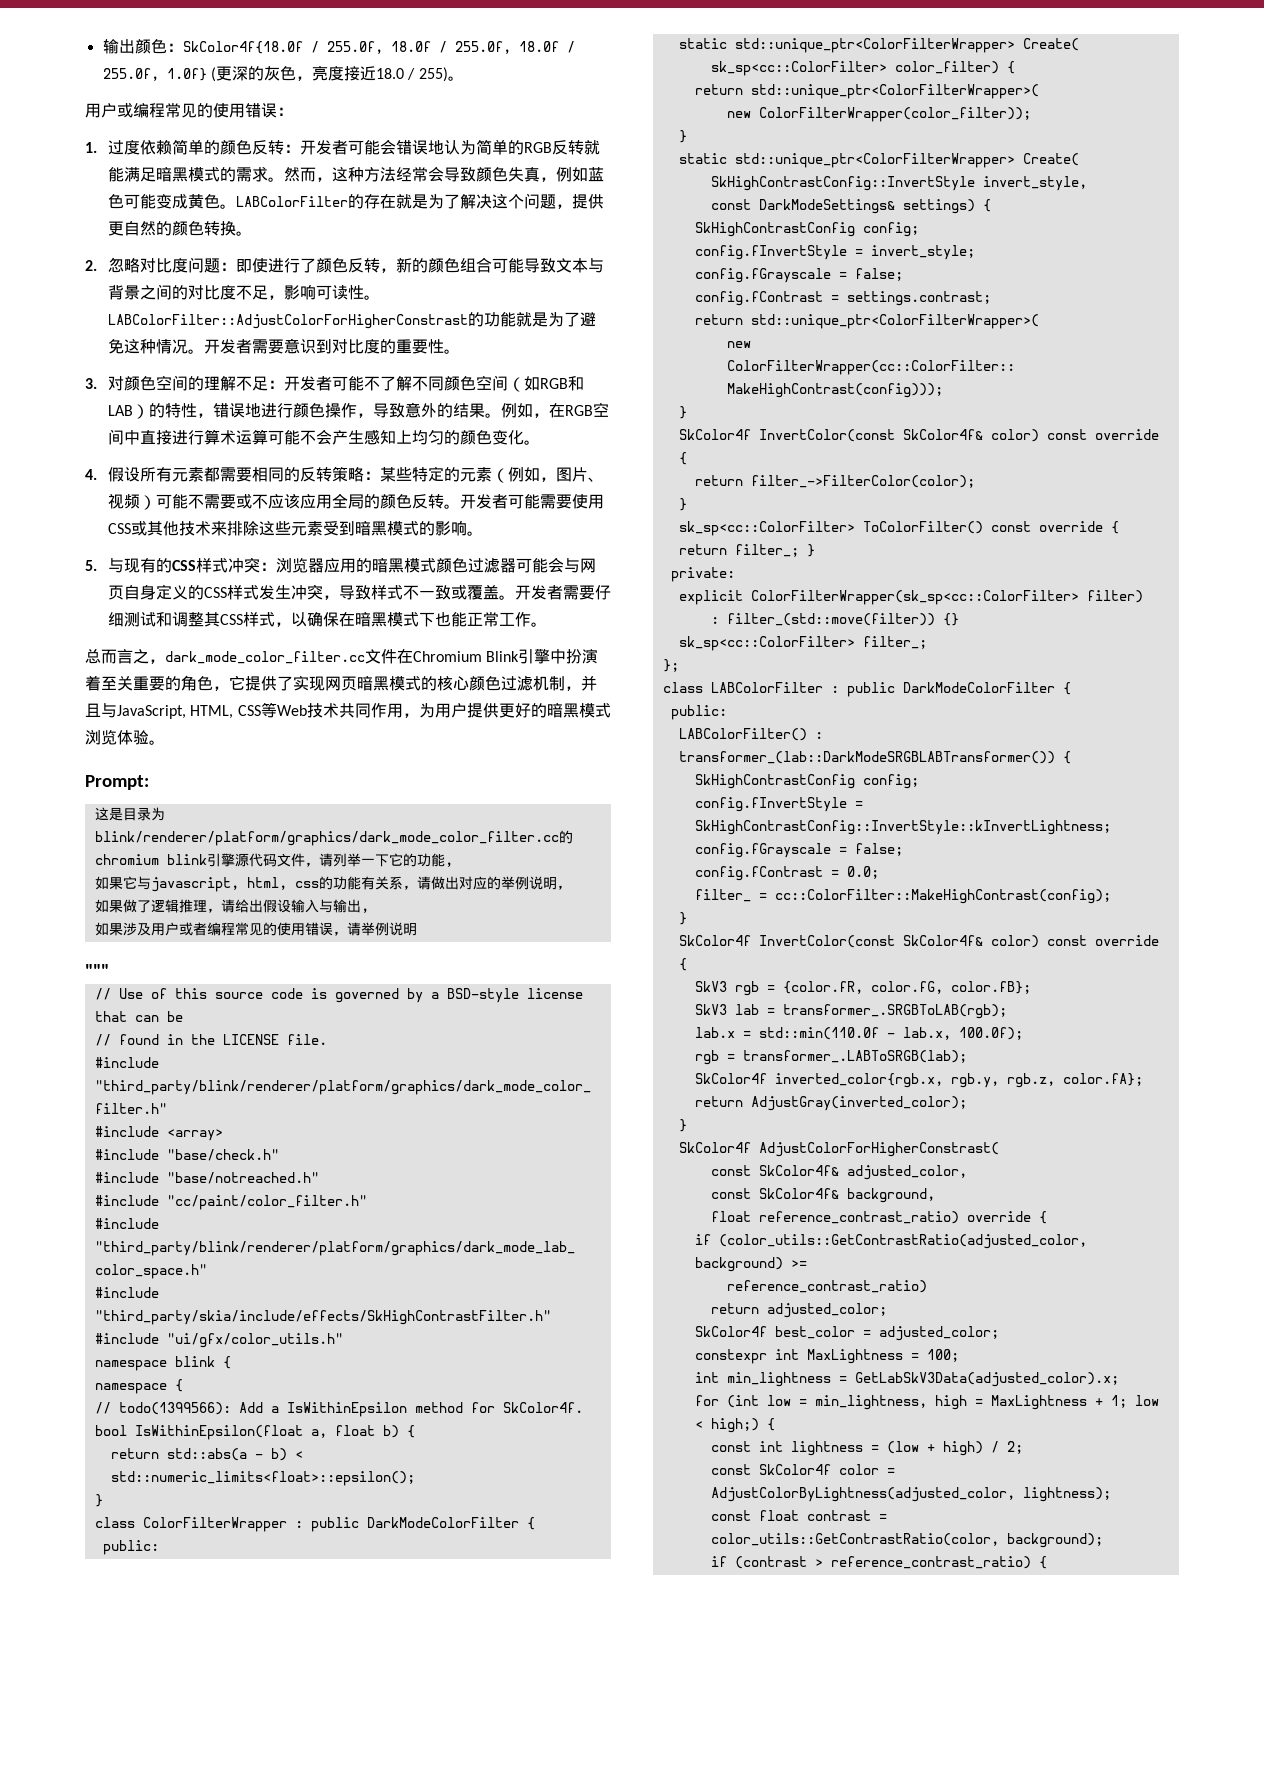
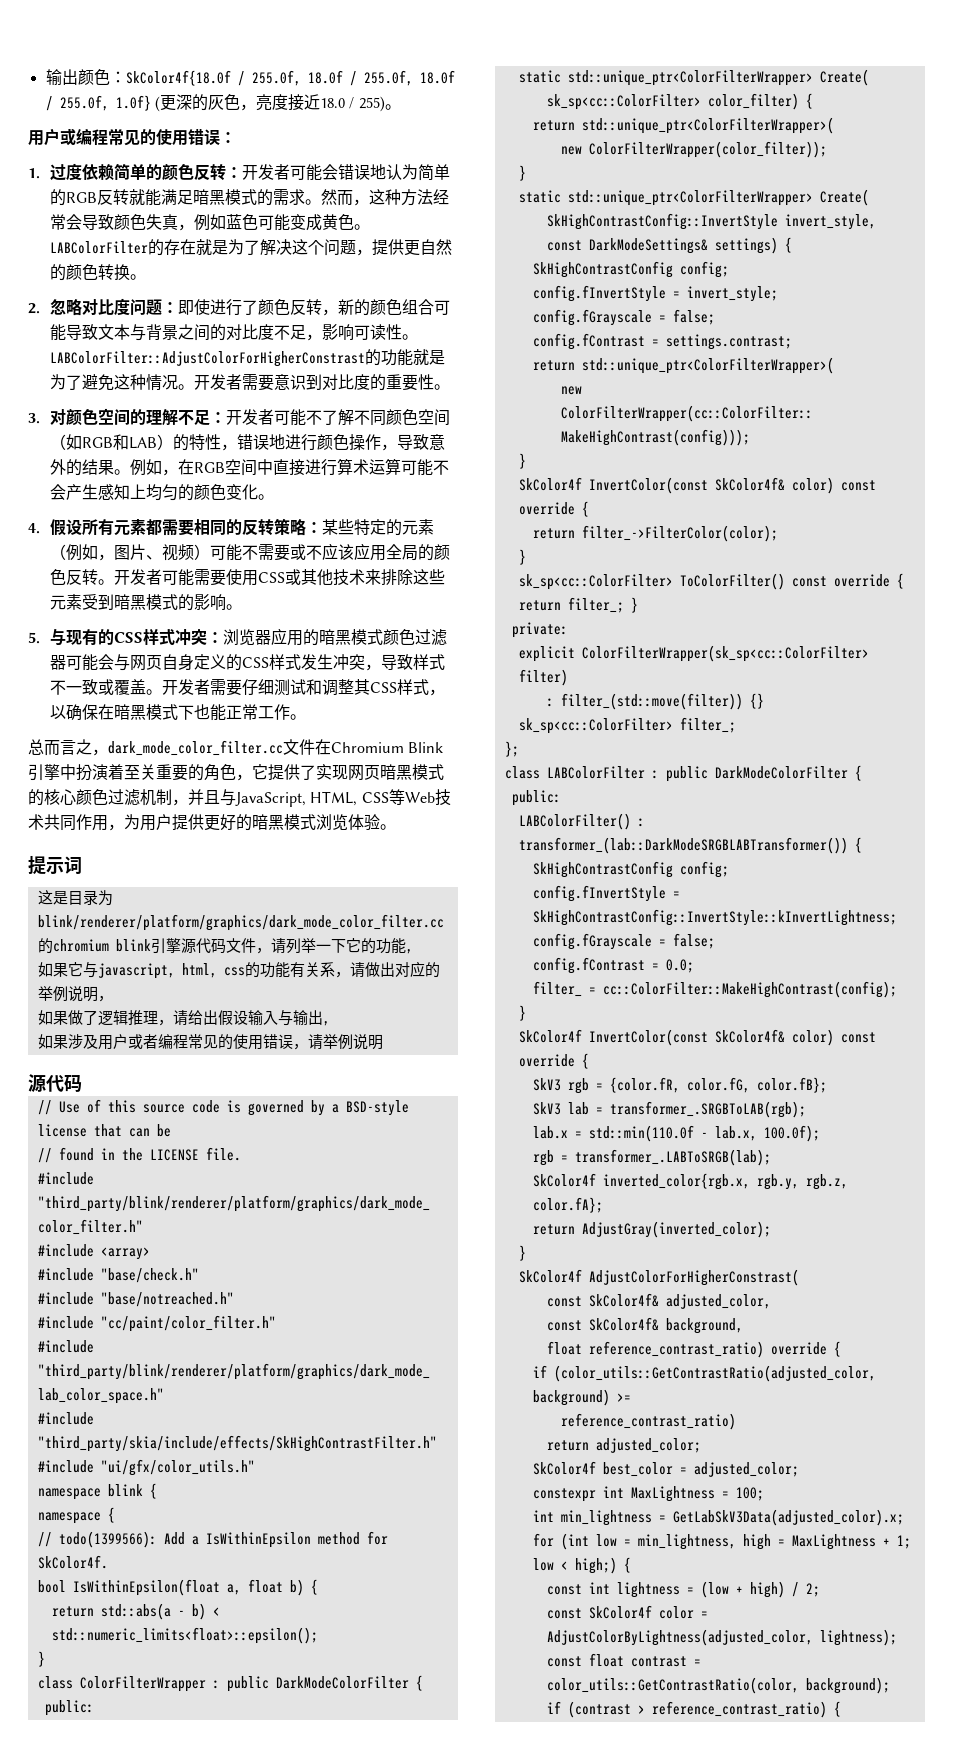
[85,775,149,790] Prompt: -> [28,855,82,875] 提示词
[85,964,109,977] """ -> [28,1074,82,1092] 源代码

